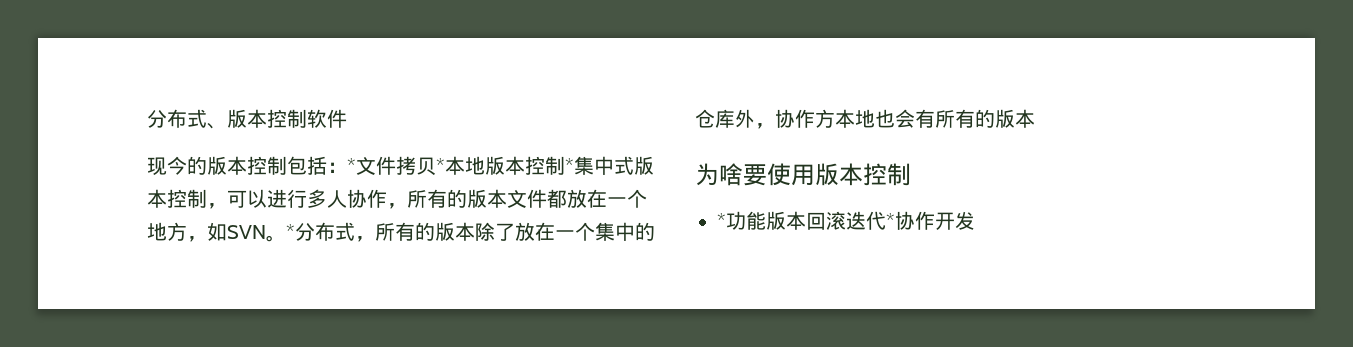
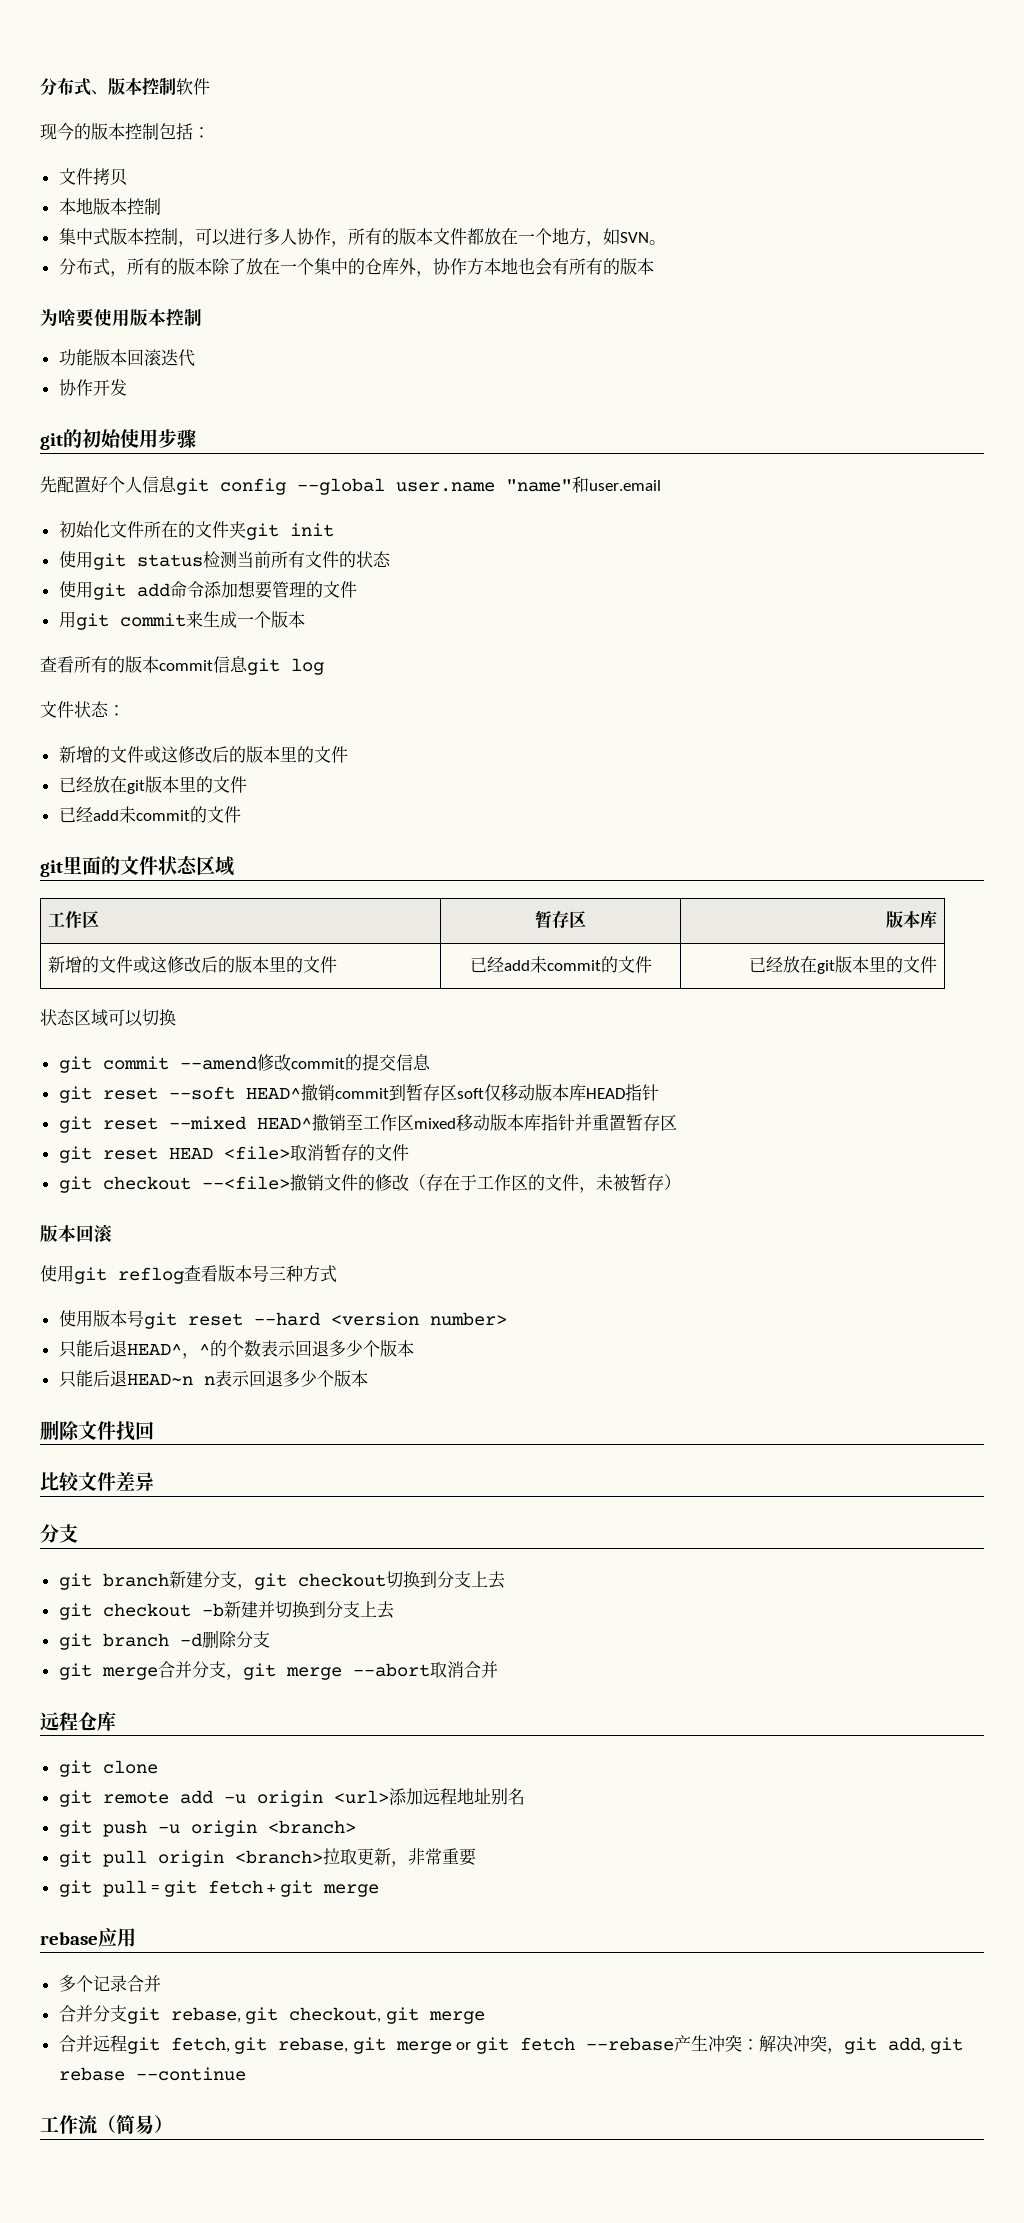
[347,158,356,173] * -> (210, 132) //
[436,158,445,173] * -> (127, 177) //
[565,158,574,173] * -> (161, 206) //
[286,224,295,239] * -> (666, 242) //
[717,213,726,228] * -> (202, 317) none
[886,213,895,228] * -> (195, 358) //
(975, 220) none -> [40,429,196,450] [40,476,661,495] [58,521,334,540] [58,551,391,570] [58,581,357,600] [58,611,305,630] [40,656,324,675] [40,701,125,718] [58,746,348,763] [58,776,247,794] [58,806,241,823] [40,856,234,877] [47,911,99,928] [535,910,586,928] [886,910,938,928] [47,956,337,973] [469,956,652,973] [749,956,938,974] [40,1009,176,1027] [58,1054,431,1073] [58,1084,659,1103] [58,1114,677,1133] [58,1144,409,1163] [58,1174,681,1193] [40,1224,112,1242] [40,1265,337,1284] [58,1310,507,1329] [58,1340,414,1359] [58,1370,368,1388] [40,1420,154,1441] [40,1472,154,1491] [40,1524,78,1543] [58,1571,505,1590] [58,1601,394,1620] [58,1630,270,1650] [58,1661,498,1680] [40,1711,116,1731] [58,1760,158,1777] [58,1788,525,1807] [58,1820,356,1837] [58,1848,476,1867] [58,1880,380,1897] [40,1928,136,1947] [58,1975,161,1992] [58,2005,485,2024] [58,2035,963,2054] [58,2067,246,2081] [40,2115,173,2135] // git的初始使用步骤 // 先配置好个人信息git config --global user.name "name"和user.email // 初始化文件所在的文件夹git init // 使用git status检测当前所有文件的状态 // 使用git add命令添加想要管理的文件 // 用git commit来生成一个版本 // 查看所有的版本commit信息git log // 文件状态： // 新增的文件或这修改后的版本里的文件 // 已经放在git版本里的文件 // 已经add未commit的文件 // git里面的文件状态区域 // 工作区 | 暂存区 | 版本库 // 新增的文件或这修改后的版本里的文件 | 已经add未commit的文件 | 已经放在git版本里的文件 // 状态区域可以切换 // git commit --amend修改commit的提交信息 // git reset --soft HEAD^撤销commit到暂存区soft仅移动版本库HEAD指针 // git reset --mixed HEAD^撤销至工作区mixed移动版本库指针并重置暂存区 // git reset HEAD <file>取消暂存的文件 // git checkout --<file>撤销文件的修改（存在于工作区的文件，未被暂存） // 版本回滚 // 使用git reflog查看版本号三种方式 // 使用版本号git reset --hard <version number> // 只能后退HEAD^，^的个数表示回退多少个版本 // 只能后退HEAD~n n表示回退多少个版本 // 删除文件找回 // 比较文件差异 // 分支 // git branch新建分支，git checkout切换到分支上去 // git checkout -b新建并切换到分支上去 // git branch -d删除分支 // git merge合并分支，git merge --abort取消合并 // 远程仓库 // git clone // git remote add -u origin <url>添加远程地址别名 // git push -u origin <branch> // git pull origin <branch>拉取更新，非常重要 // git pull = git fetch + git merge // rebase应用 // 多个记录合并 // 合并分支git rebase, git checkout, git merge // 合并远程git fetch, git rebase, git merge or git fetch --rebase产生冲突：解决冲突，git add, git rebase --continue // 工作流（简易）

